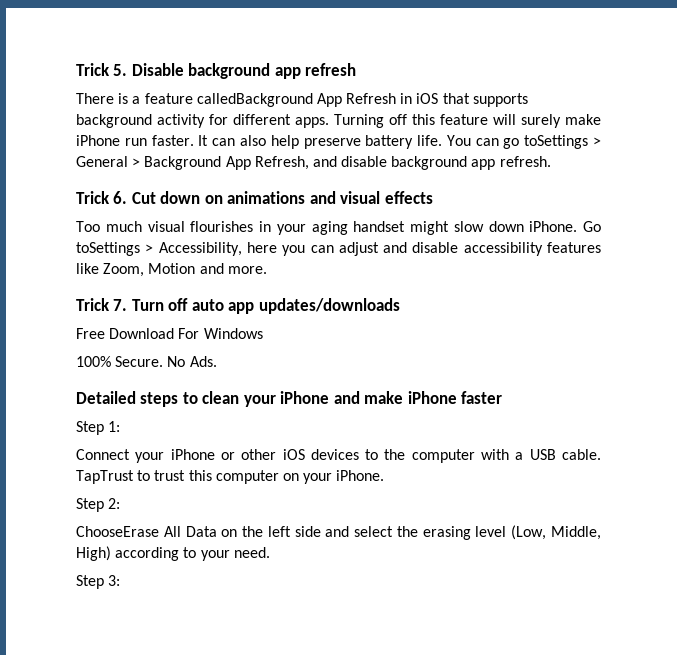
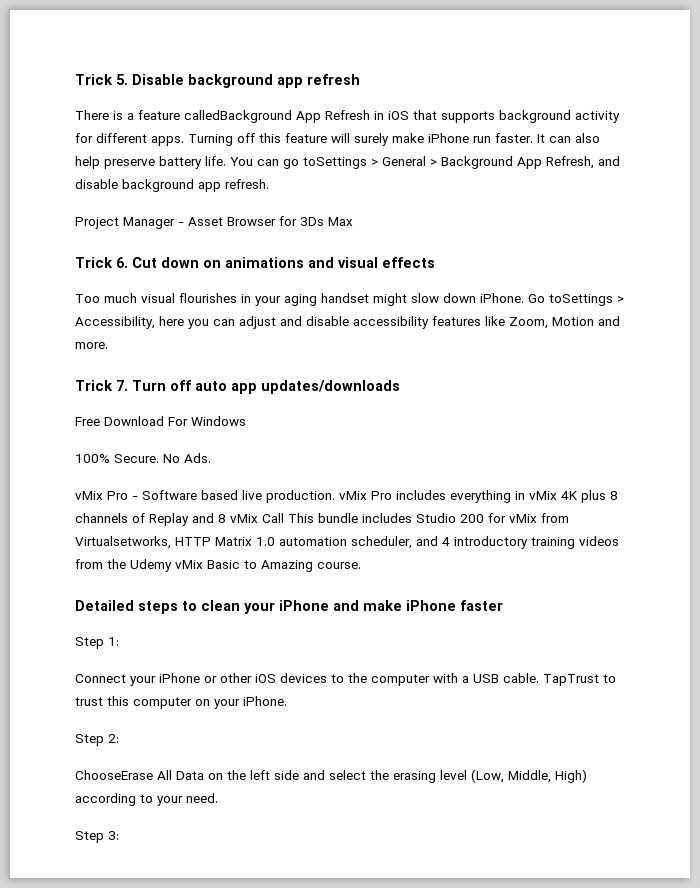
(551, 161) none -> [75,216,353,229] // Project Manager - Asset Browser for 3Ds Max
(217, 361) none -> [75,490,618,503] [75,513,569,526] [75,536,619,549] [75,559,361,572] // vMix Pro - Software based live production. vMix Pro includes everything in vMix 4K plus 8 channels of Replay and 8 vMix Call This bundle includes Studio 200 for vMix from Virtualsetworks, HTTP Matrix 1.0 automation scheduler, and 4 introductory training videos from the Udemy vMix Basic to Amazing course.

